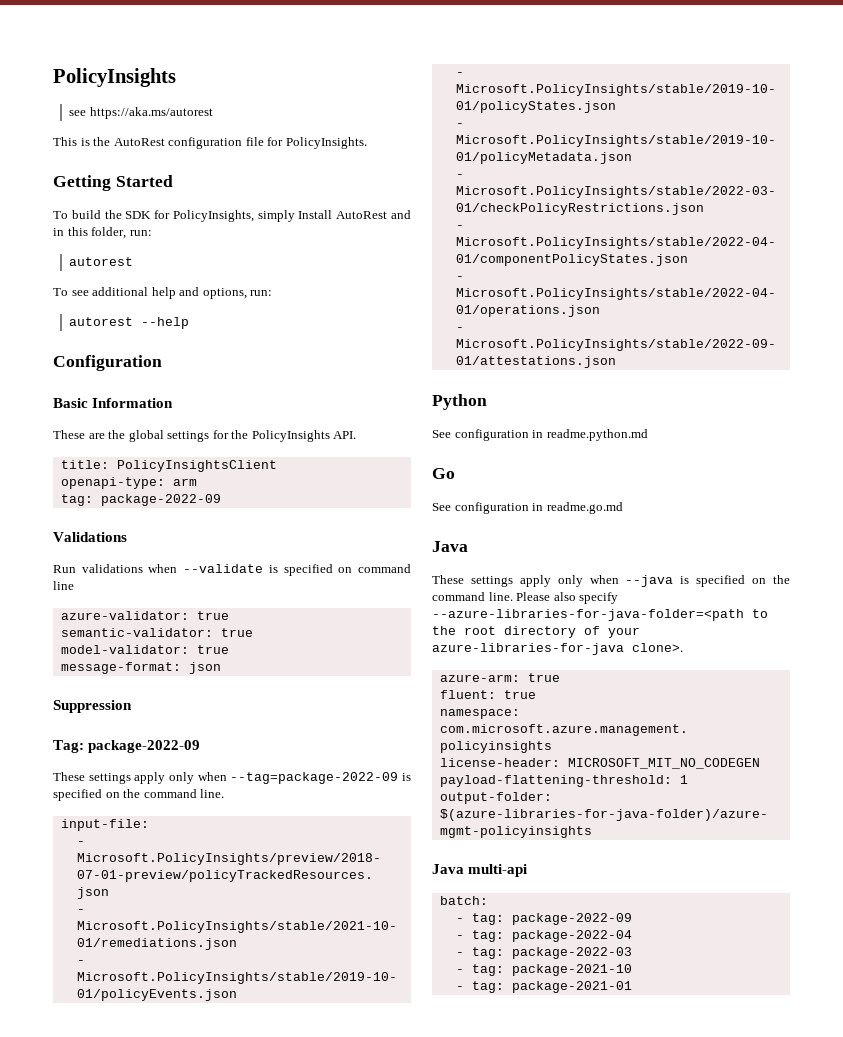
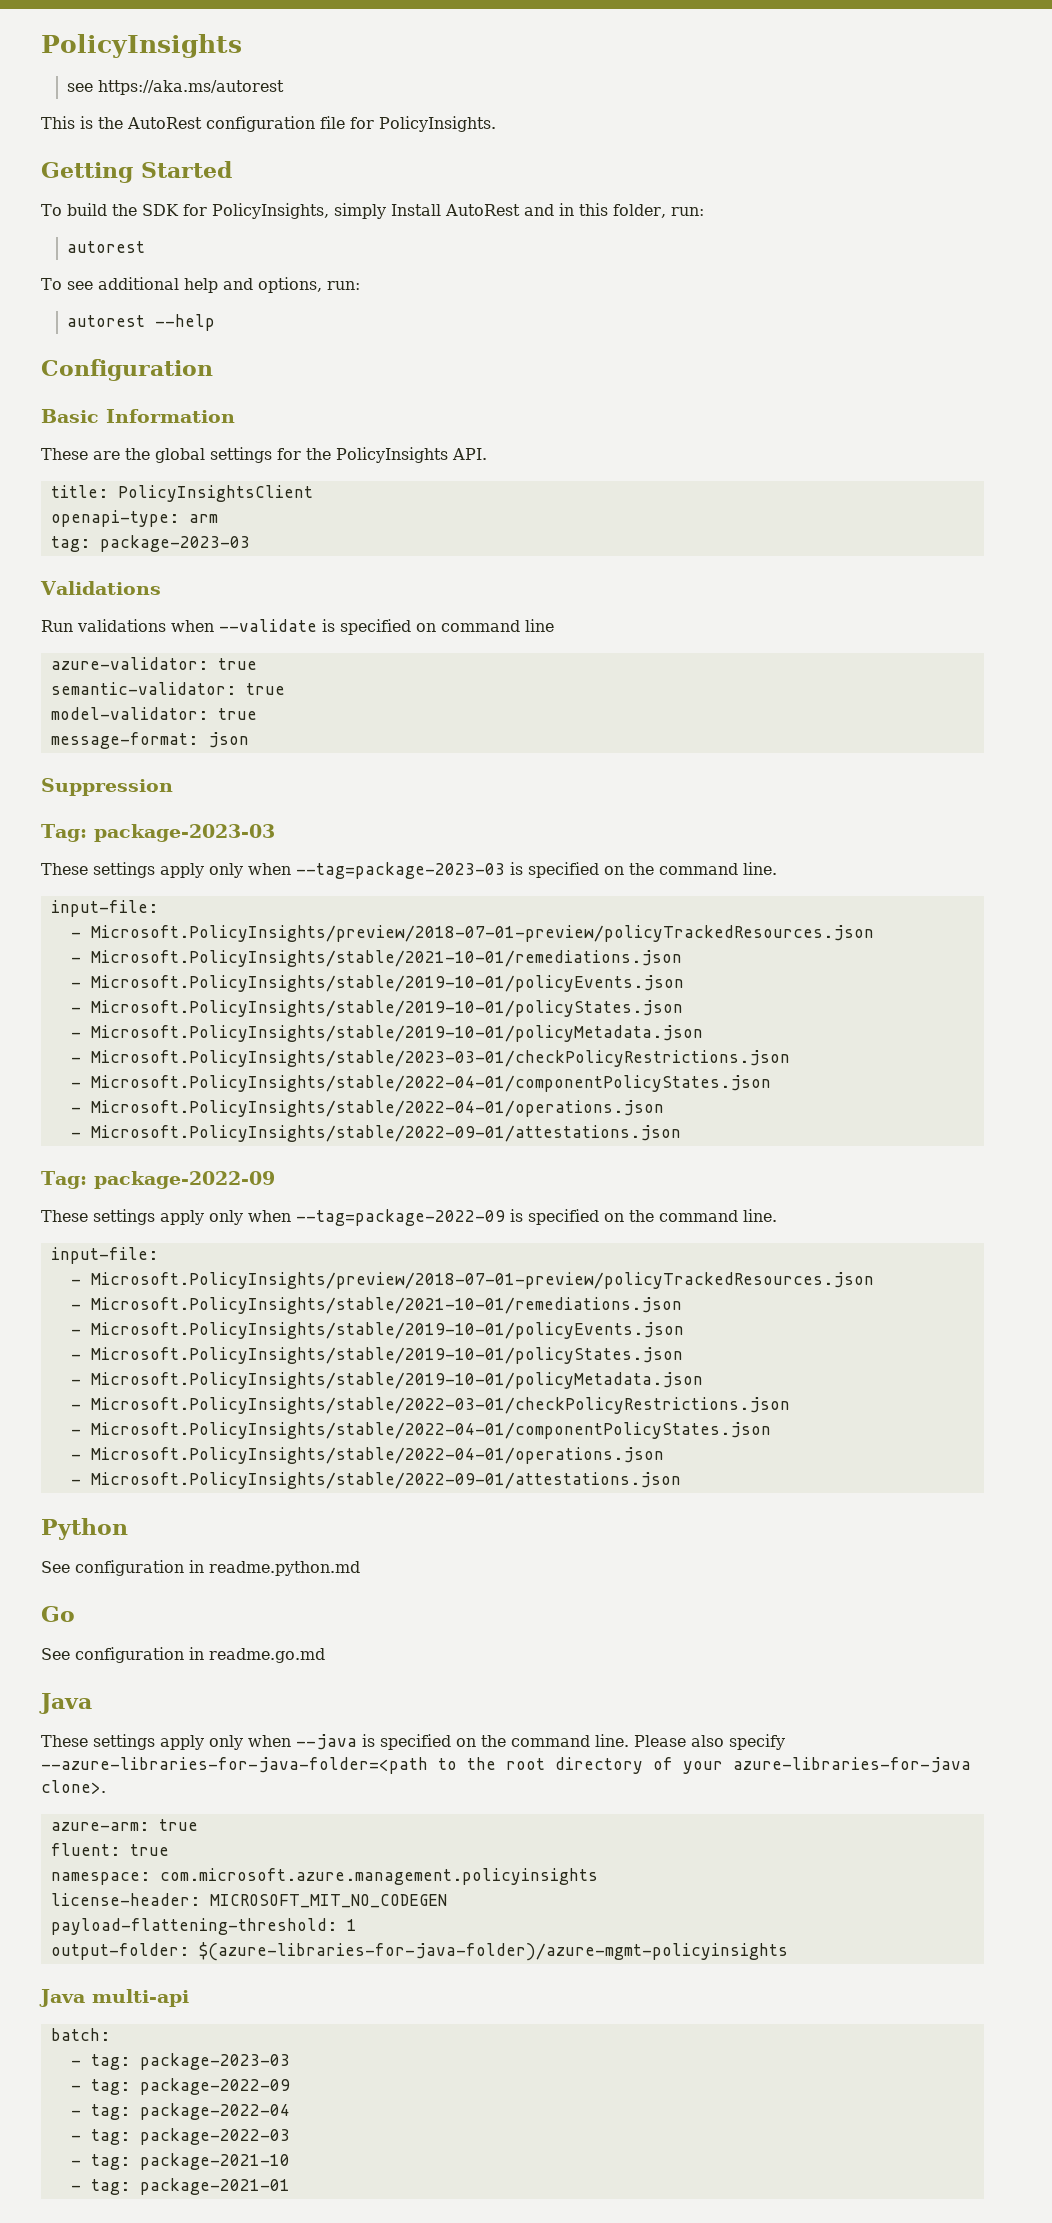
[100,494,221,506] package-2022-09 -> [99,535,250,552] package-2023-03
(132, 706) none -> [41,824,275,842] [41,862,777,879] [50,900,158,917] [70,925,874,942] [70,950,682,967] [70,975,684,992] [70,1000,683,1017] [70,1025,703,1042] [70,1050,790,1067] [70,1075,771,1092] [70,1100,664,1117] [70,1125,681,1142] // Tag: package-2023-03 // These settings apply only when --tag=package-2023-03 is specified on the command line. // input-file: // - Microsoft.PolicyInsights/preview/2018-07-01-preview/policyTrackedResources.json // - Microsoft.PolicyInsights/stable/2021-10-01/remediations.json // - Microsoft.PolicyInsights/stable/2019-10-01/policyEvents.json // - Microsoft.PolicyInsights/stable/2019-10-01/policyStates.json // - Microsoft.PolicyInsights/stable/2019-10-01/policyMetadata.json // - Microsoft.PolicyInsights/stable/2023-03-01/checkPolicyRestrictions.json // - Microsoft.PolicyInsights/stable/2022-04-01/componentPolicyStates.json // - Microsoft.PolicyInsights/stable/2022-04-01/operations.json // - Microsoft.PolicyInsights/stable/2022-09-01/attestations.json
(488, 900) none -> [70,2053,290,2070] // - tag: package-2023-03

